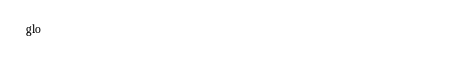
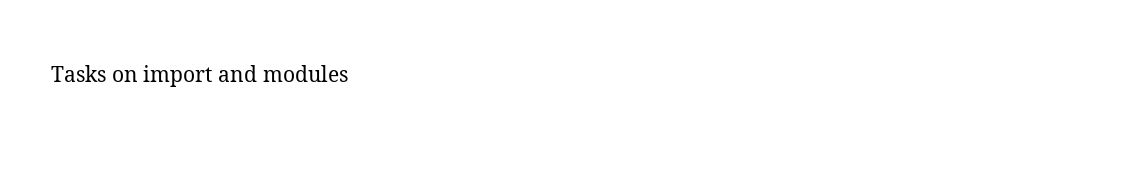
[26,24,41,36] glo -> [51,65,348,87] Tasks on import and modules

